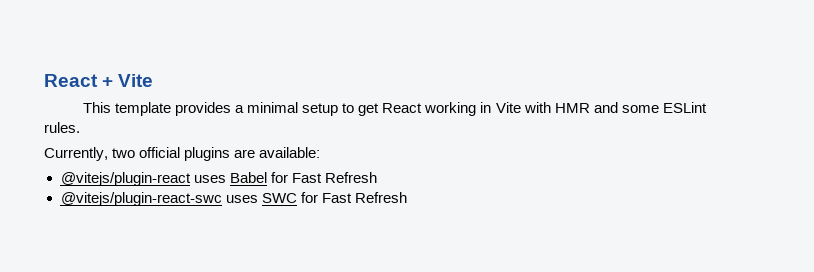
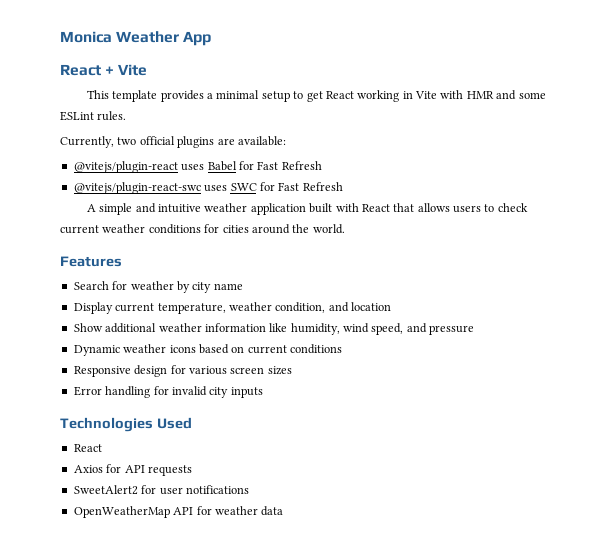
(44, 80) none -> [60,31,212,46] Monica Weather App //
(407, 197) none -> [86,203,528,215] [60,224,345,234] [60,256,122,267] [73,281,243,293] [73,302,391,314] [73,323,475,335] [73,344,342,356] [73,365,292,377] [73,386,263,398] [60,417,192,432] [73,444,102,452] [73,464,192,476] [73,485,249,495] [73,506,284,518] // A simple and intuitive weather application built with React that allows users to check current weather conditions for cities around the world. // Features // Search for weather by city name // Display current temperature, weather condition, and location // Show additional weather information like humidity, wind speed, and pressure // Dynamic weather icons based on current conditions // Responsive design for various screen sizes // Error handling for invalid city inputs // Technologies Used // React // Axios for API requests // SweetAlert2 for user notifications // OpenWeatherMap API for weather data

